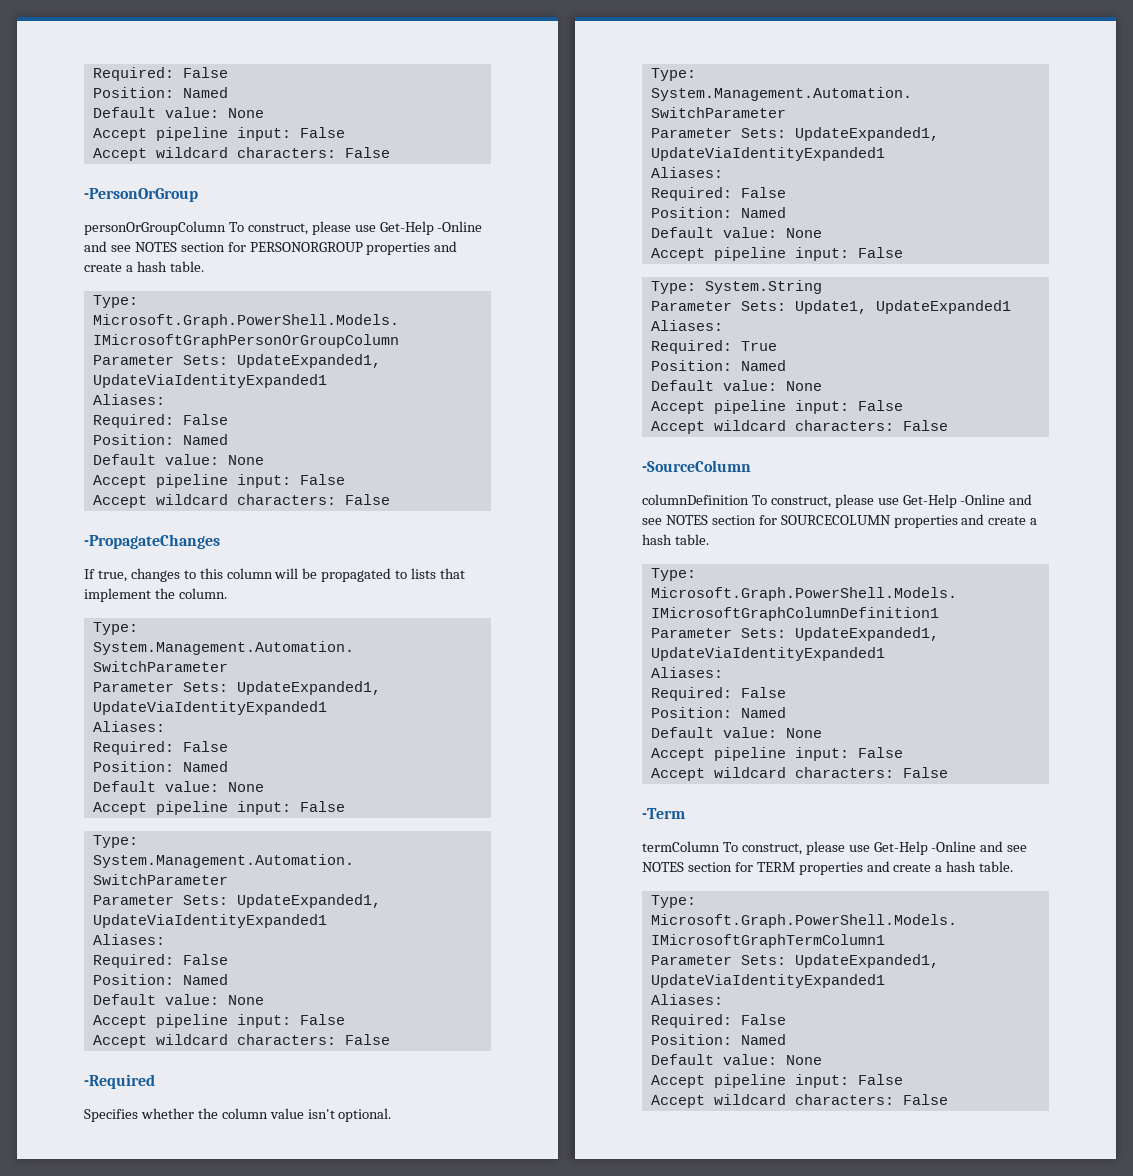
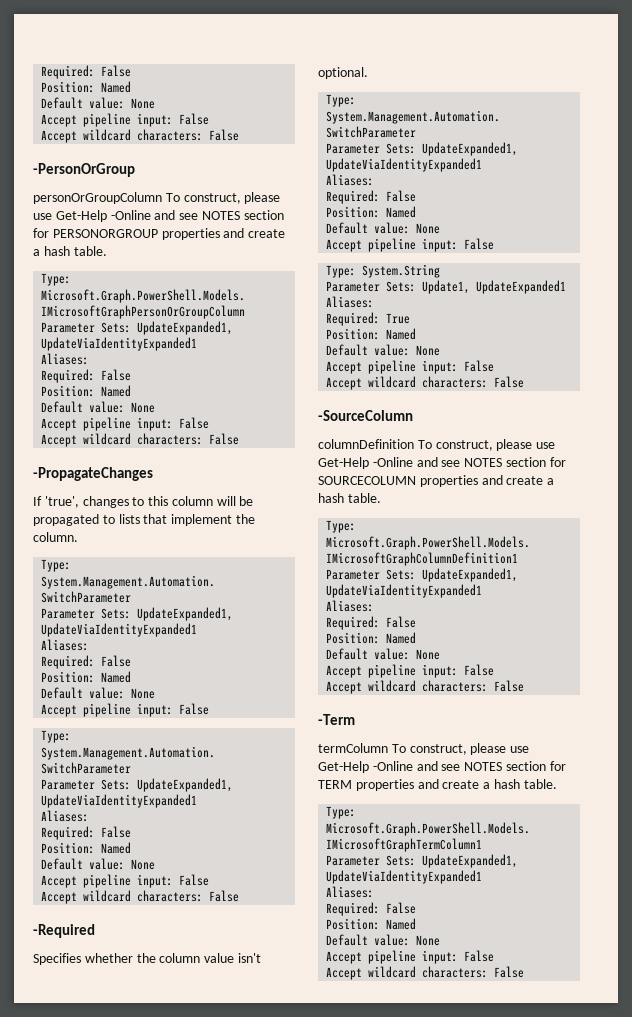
[97,570,127,582] true, -> [44,496,79,508] 'true',

